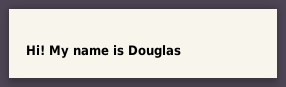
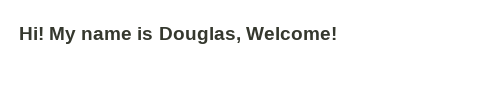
[128,45,181,58] Douglas -> [158,27,337,44] Douglas, Welcome!

